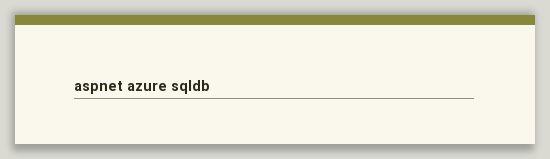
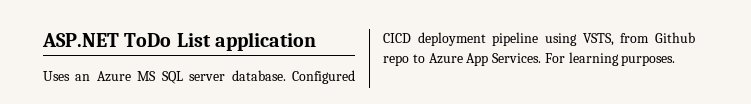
[74,80,210,94] aspnet azure sqldb -> [42,32,316,51] [43,70,355,84] [383,32,695,46] [383,52,676,66] ASP.NET ToDo List application // Uses an Azure MS SQL server database. Configured CICD deployment pipeline using VSTS, from Github repo to Azure App Services. For learning purposes.

